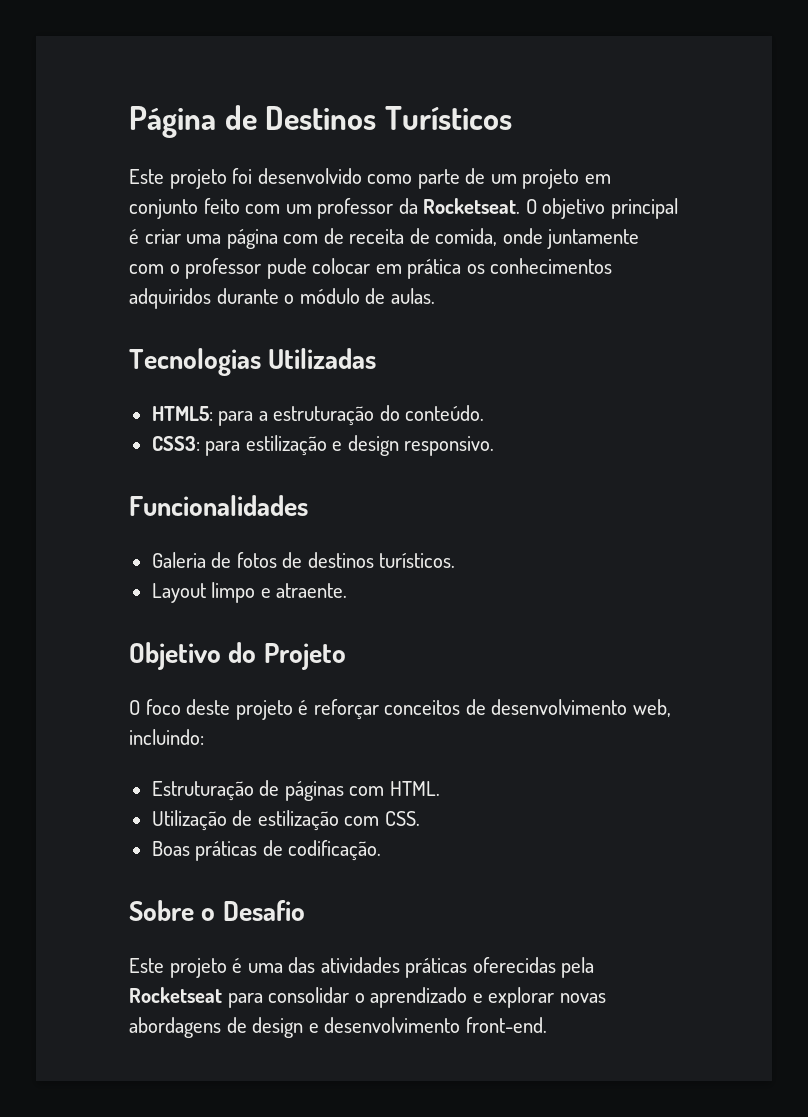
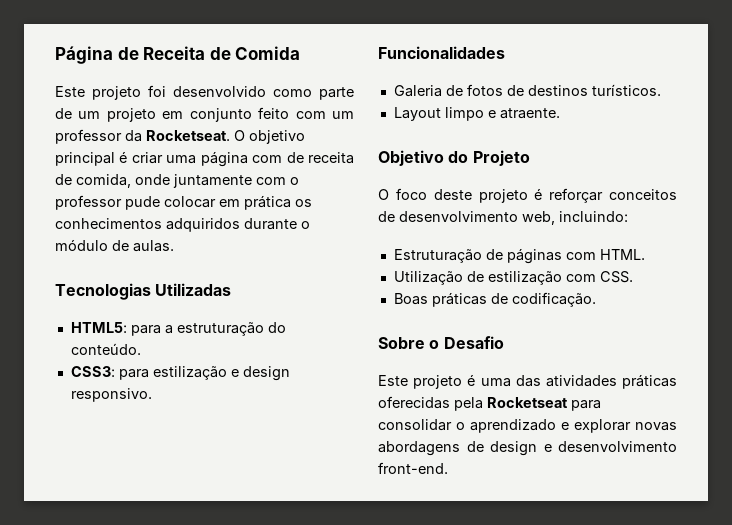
[265,106,512,130] Destinos Turísticos -> [143,46,301,60] Receita de Comida

